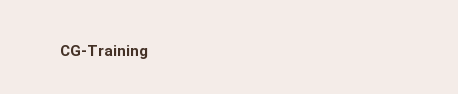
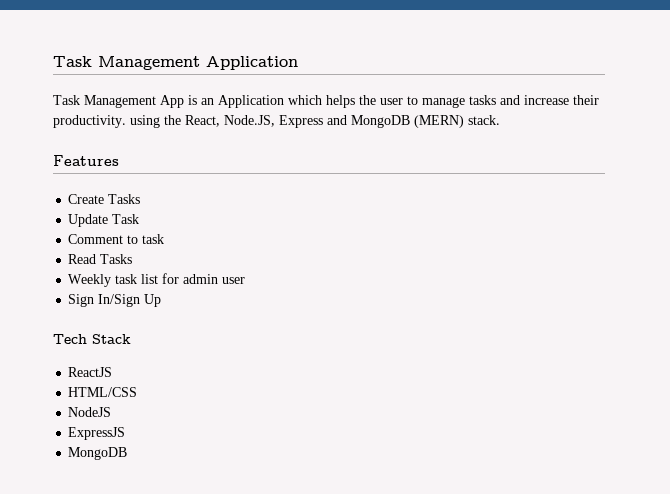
[60,45,148,59] CG-Training -> [53,56,298,70] [53,95,599,108] [53,115,500,128] [53,155,119,166] [68,194,141,204] [68,214,140,227] [68,234,165,244] [68,254,133,264] [68,273,246,287] [68,294,162,307] [53,334,131,344] [68,367,113,377] [68,387,138,397] [68,407,112,417] [68,427,126,440] [68,447,128,460] Task Management Application // Task Management App is an Application which helps the user to manage tasks and increase their productivity. using the React, Node.JS, Express and MongoDB (MERN) stack. // Features // Create Tasks // Update Task // Comment to task // Read Tasks // Weekly task list for admin user // Sign In/Sign Up // Tech Stack // ReactJS // HTML/CSS // NodeJS // ExpressJS // MongoDB

